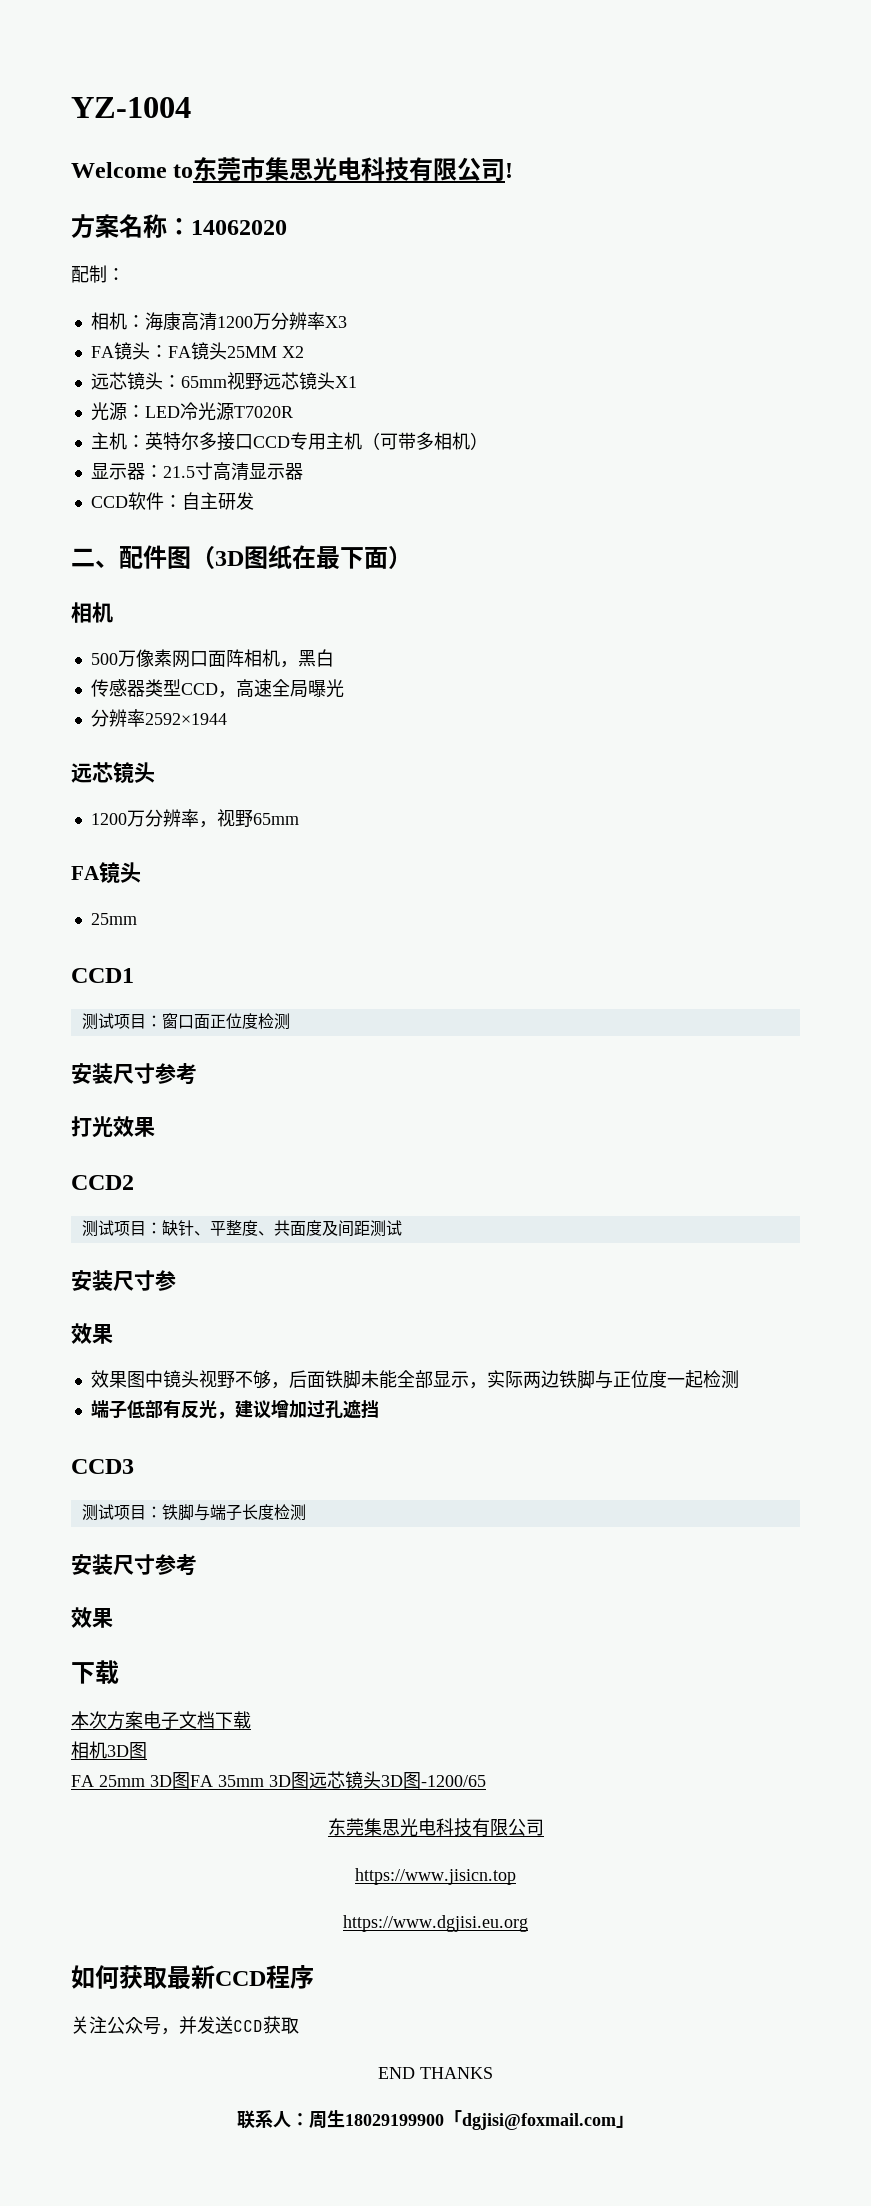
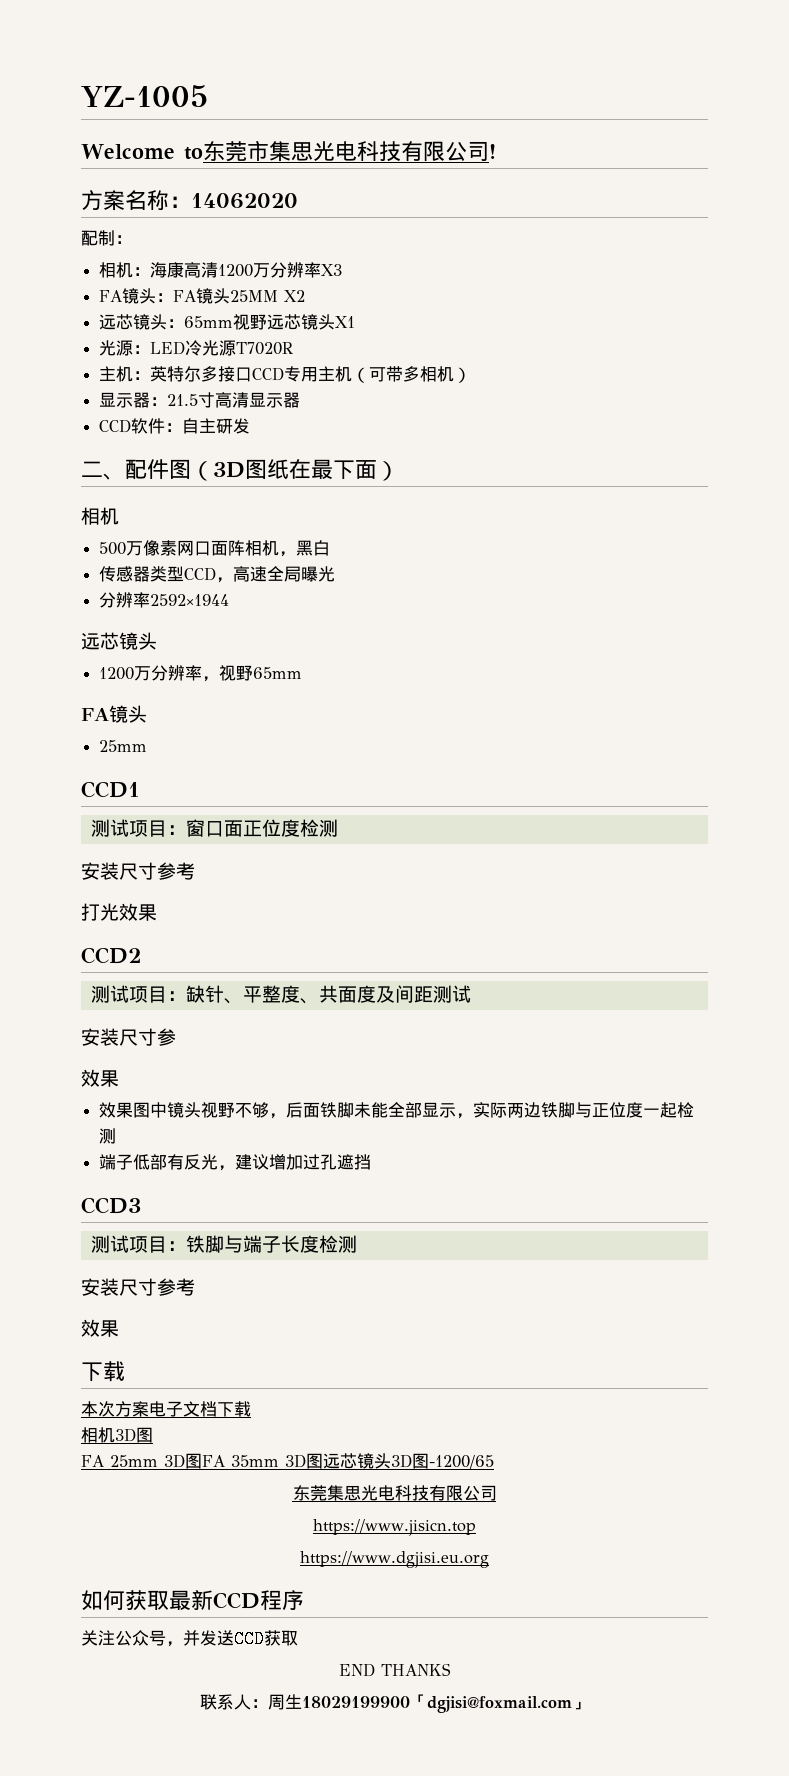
[71,97,191,118] YZ-1004 -> [81,85,208,107] YZ-1005

